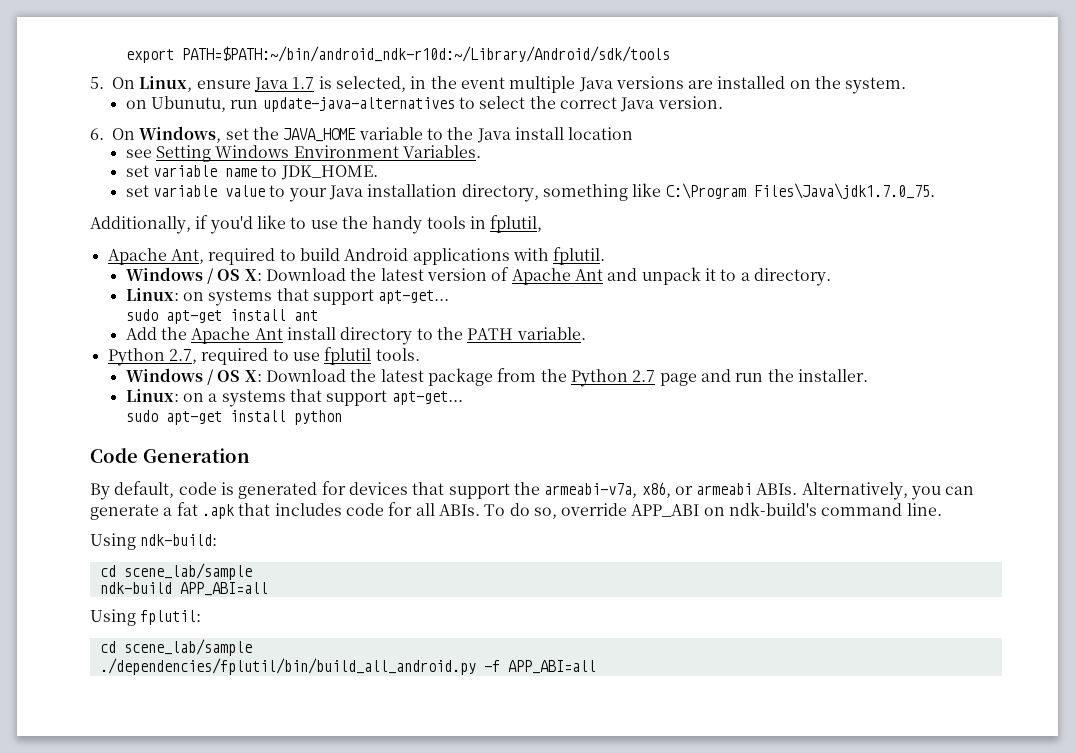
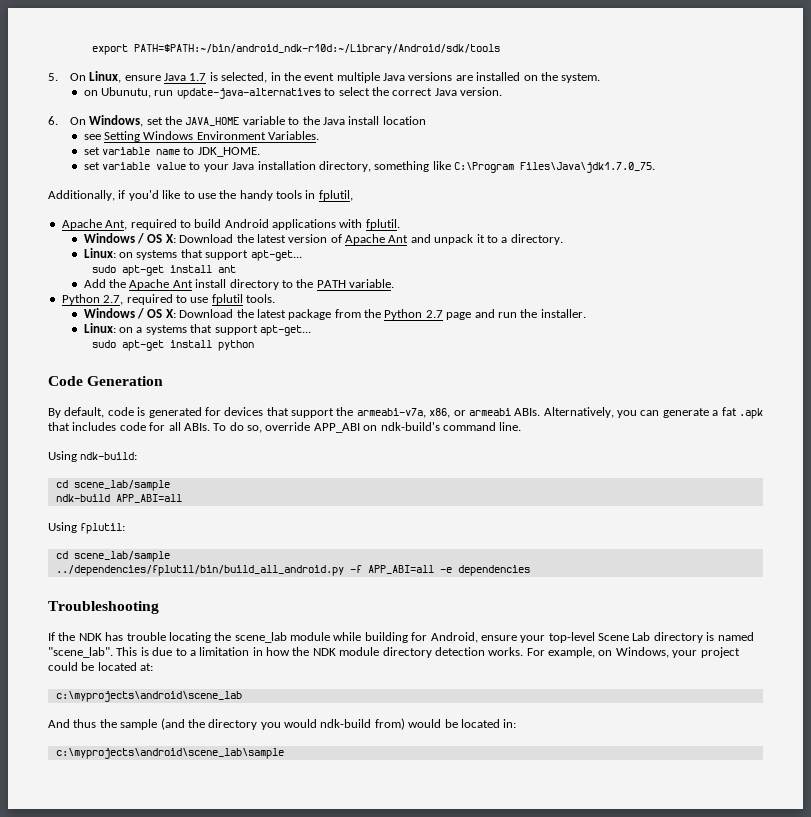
[99,658,476,675] ./dependencies/fplutil/bin/build_all_android.py -> [55,565,344,576] ../dependencies/fplutil/bin/build_all_android.py
(596, 667) none -> [439,565,530,576] [48,601,159,614] [48,632,754,643] [48,647,740,658] [48,662,154,671] [55,691,242,702] [48,718,517,730] [55,748,284,759] -e dependencies // Troubleshooting // If the NDK has trouble locating the scene_lab module while building for Android, ensure your top-level Scene Lab directory is named "scene_lab". This is due to a limitation in how the NDK module directory detection works. For example, on Windows, your project could be located at: // c:\myprojects\android\scene_lab // And thus the sample (and the directory you would ndk-build from) would be located in: // c:\myprojects\android\scene_lab\sample

